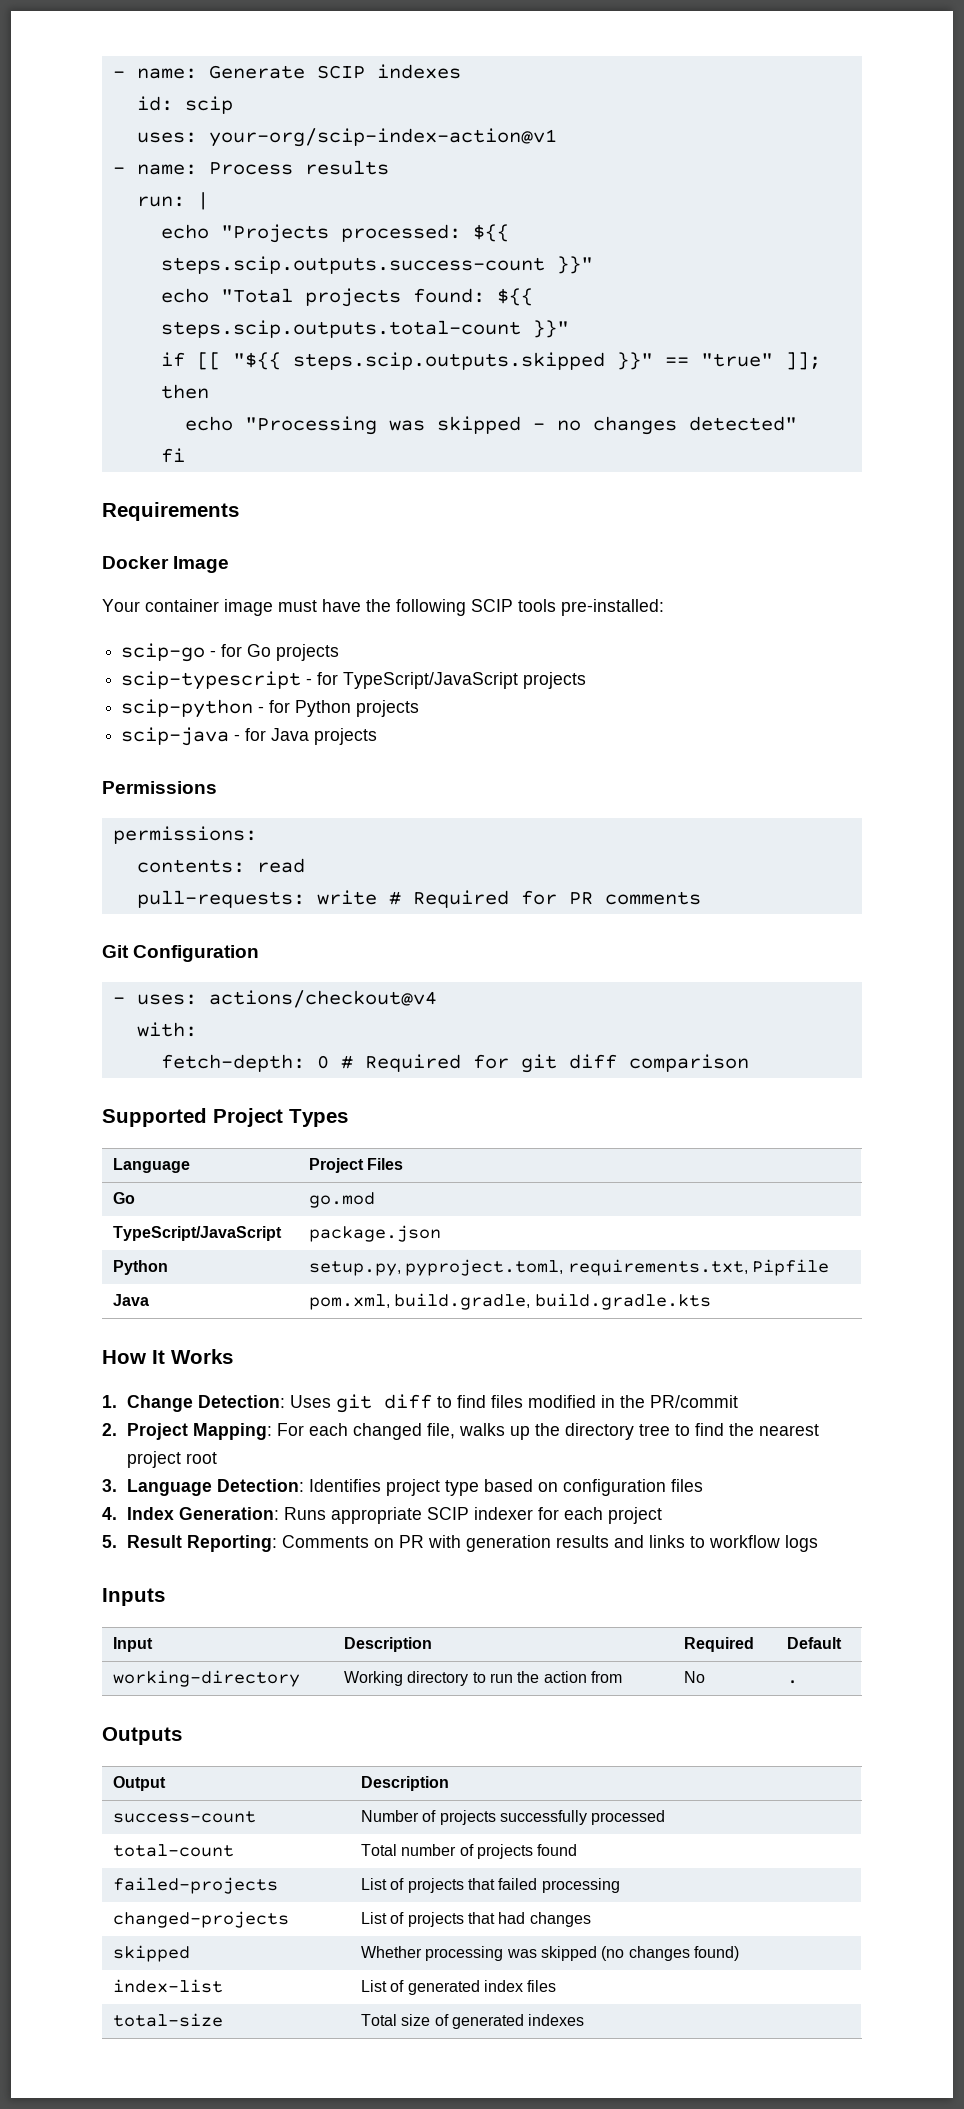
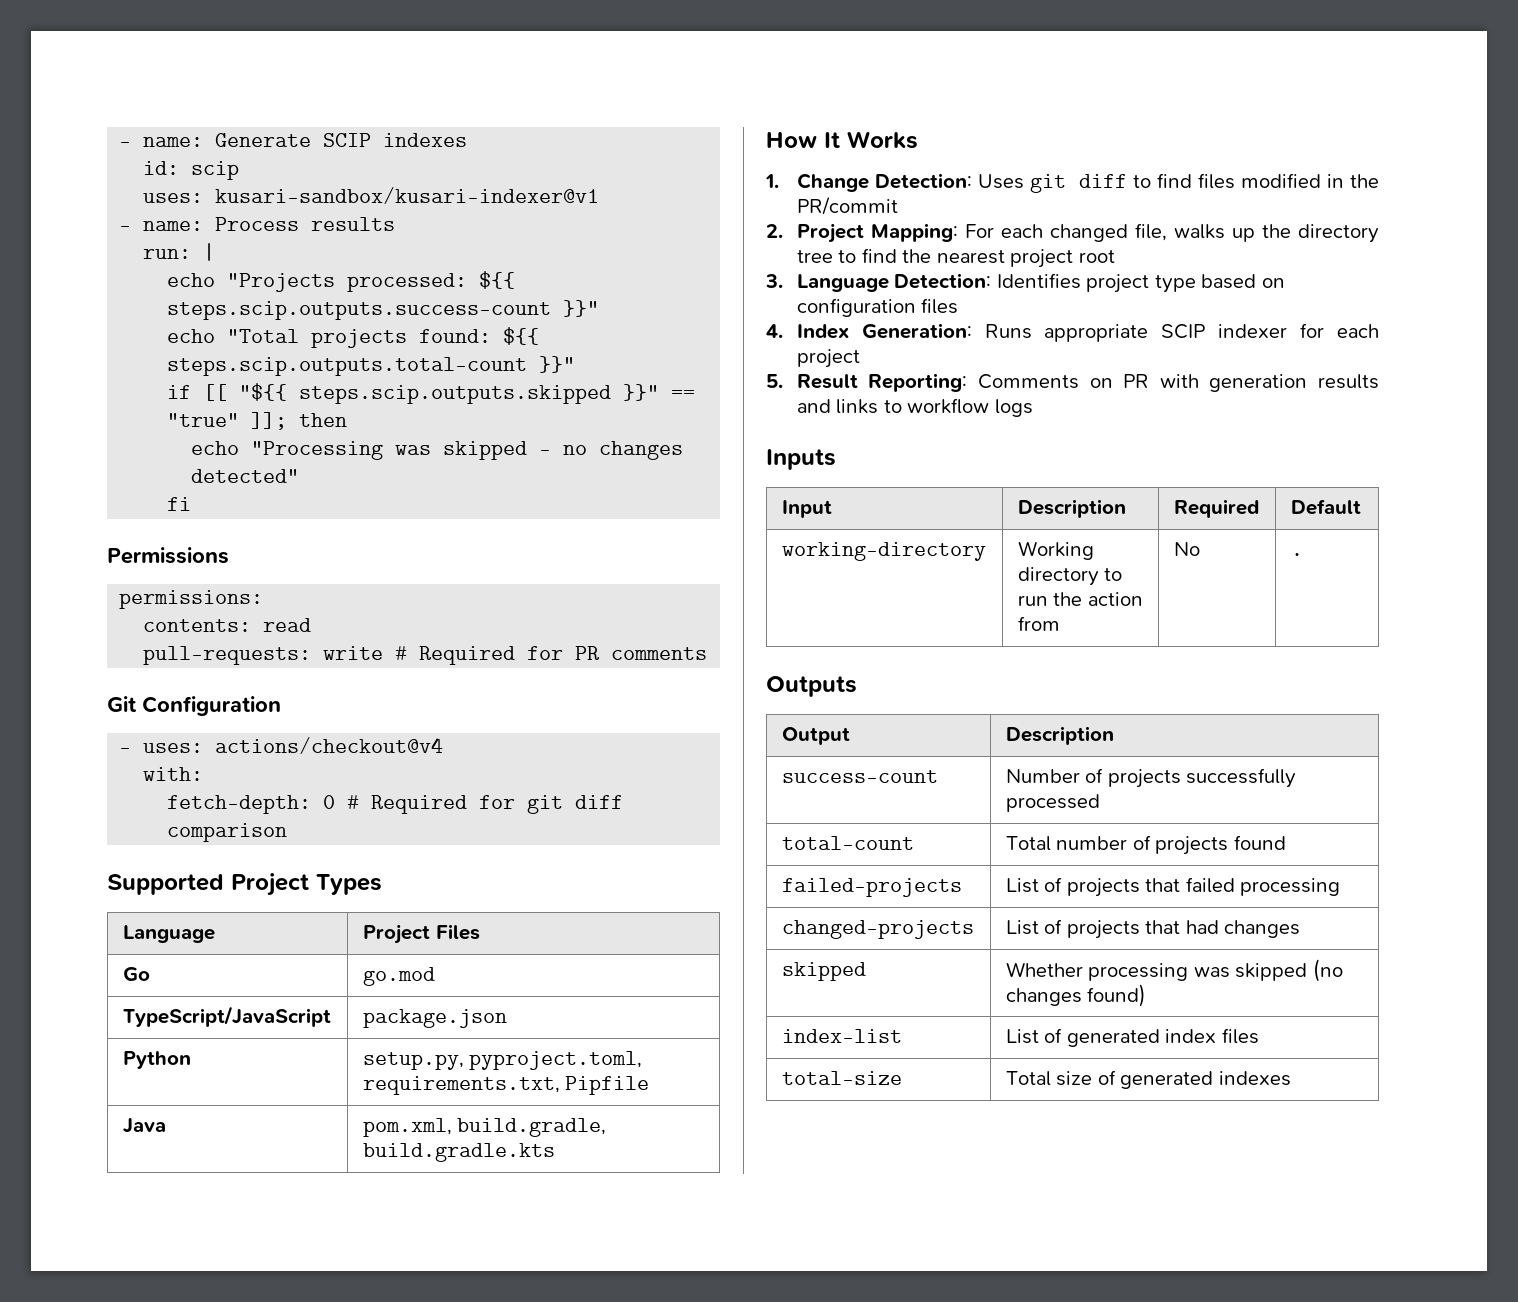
[208,128,557,147] your-org/scip-index-action@v1 -> [215,187,600,204] kusari-sandbox/kusari-indexer@v1
[102,502,239,521] [102,556,230,573] [102,599,664,616] [121,643,340,662] [121,671,587,690] [121,699,420,718] [121,727,378,746] // Requirements // Docker Image // Your container image must have the following SCIP tools pre-installed: // scip-go - for Go projects // scip-typescript - for TypeScript/JavaScript projects // scip-python - for Python projects // scip-java - for Java projects -> (192, 504) none

